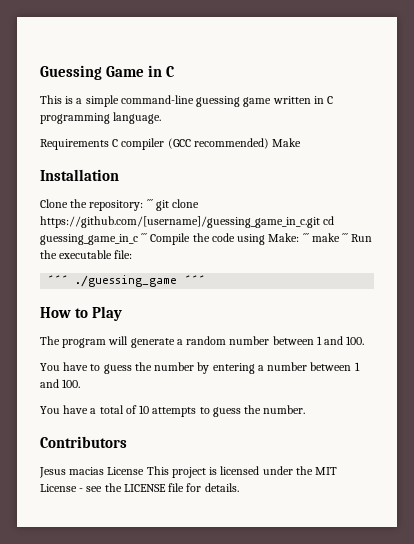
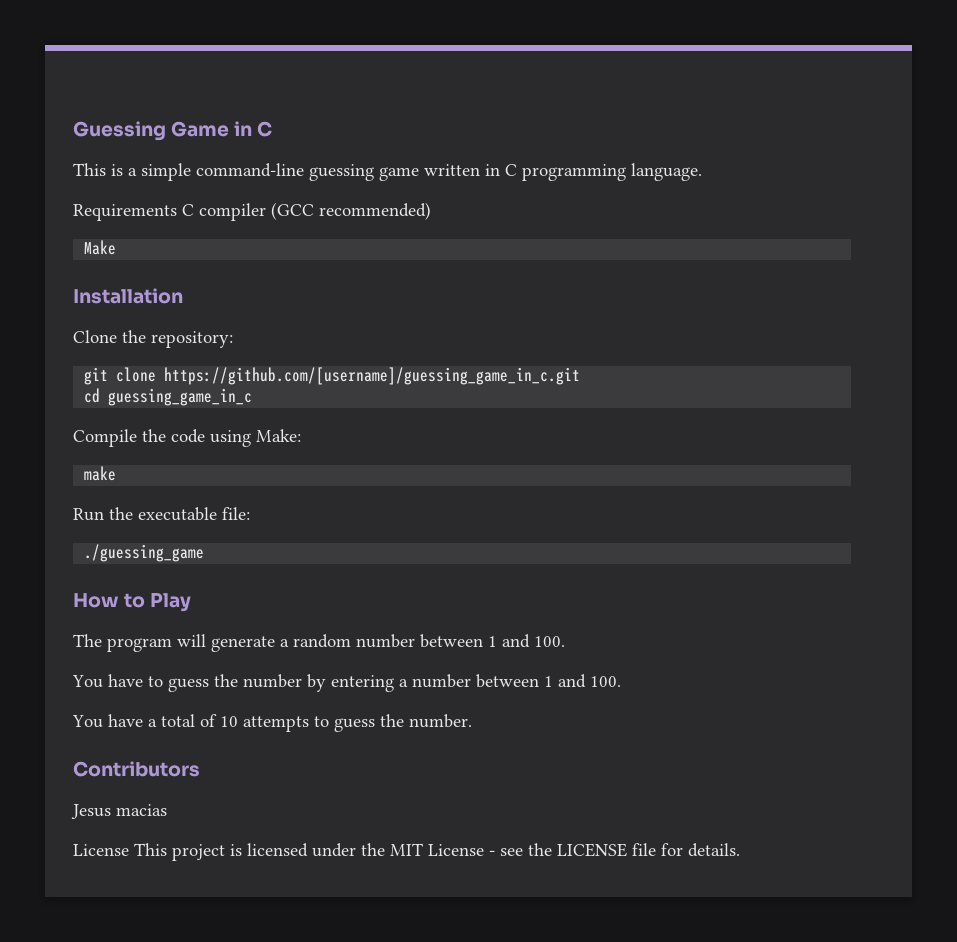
(269, 143) none -> (431, 211) //
[146,199,153,208] ´´´ -> (233, 339) //
(320, 222) none -> (581, 376) //
[141,233,148,242] ´´´ -> (253, 397) //
[302,233,309,242] ´´´ -> (301, 435) //
[342,233,349,242] ´´´ -> (117, 473) //
[47,275,69,284] ´´´ -> (250, 513) none
[184,275,206,284] ´´´ -> (205, 553) none
(105, 471) none -> (167, 810) //

